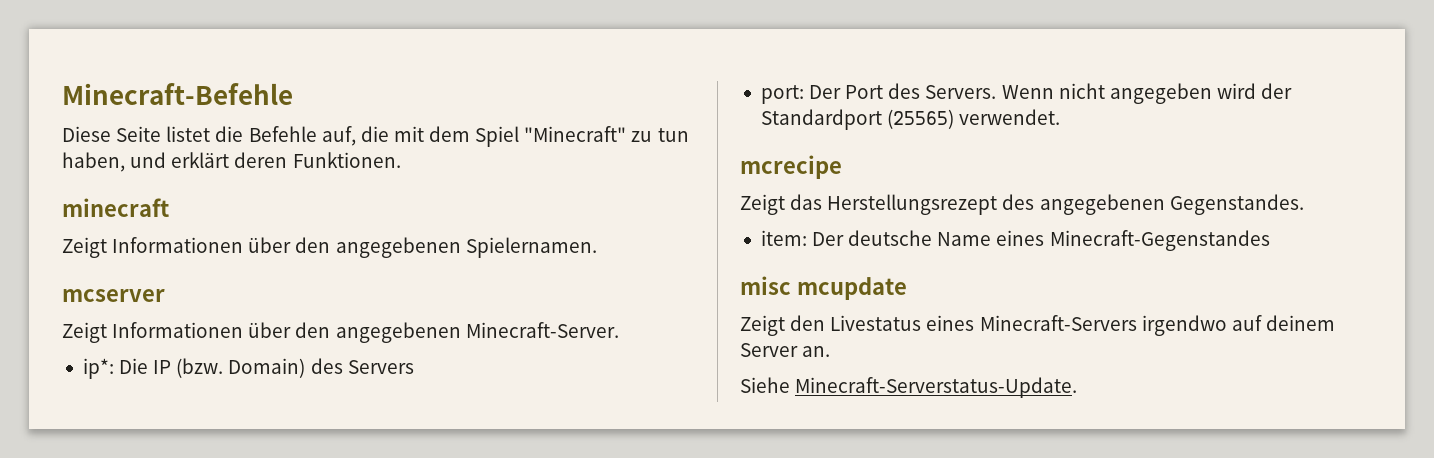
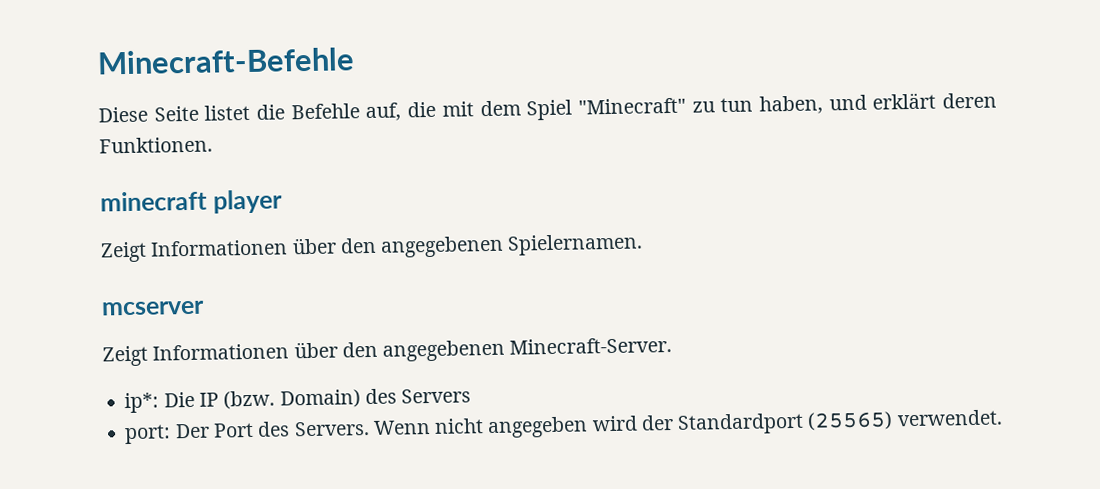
(169, 207) none -> [212,189,283,214] player
[740,155,842,179] [740,194,1304,215] [760,230,1270,251] [740,276,907,300] [740,315,1335,336] [740,343,831,357] [740,377,1078,398] // mcrecipe // Zeigt das Herstellungsrezept des angegebenen Gegenstandes. // item: Der deutsche Name eines Minecraft-Gegenstandes // misc mcupdate // Zeigt den Livestatus eines Minecraft-Servers irgendwo auf deinem Server an. // Siehe Minecraft-Serverstatus-Update. -> (1003, 418) none

